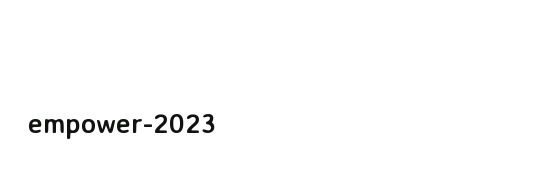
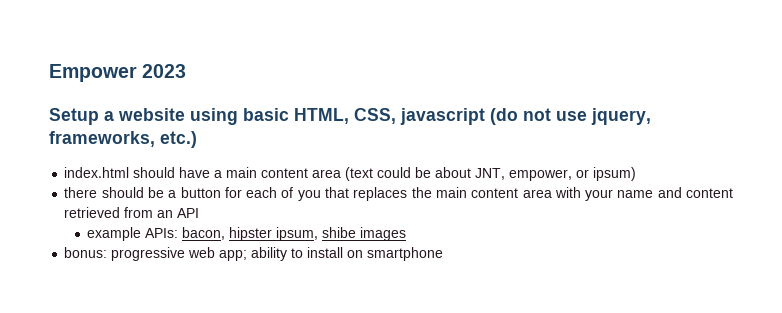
[28,114,216,139] empower-2023 -> [49,64,187,82] [49,108,651,125] [49,131,197,148] [64,167,637,181] [64,187,733,201] [64,207,200,218] [87,227,407,241] [64,247,444,261] Empower 2023 // Setup a website using basic HTML, CSS, javascript (do not use jquery, frameworks, etc.) // index.html should have a main content area (text could be about JNT, empower, or ipsum) // there should be a button for each of you that replaces the main content area with your name and content retrieved from an API // example APIs: bacon, hipster ipsum, shibe images // bonus: progressive web app; ability to install on smartphone

